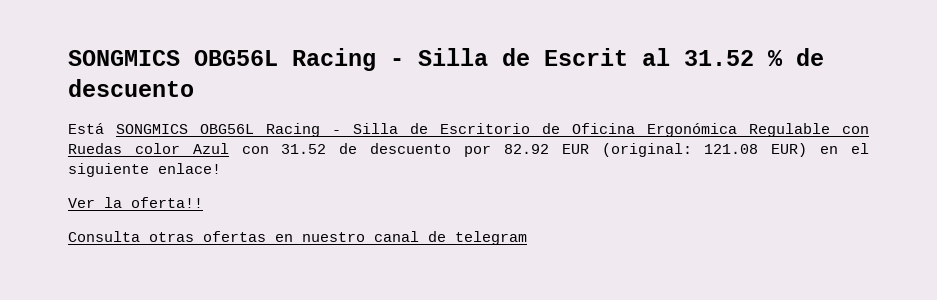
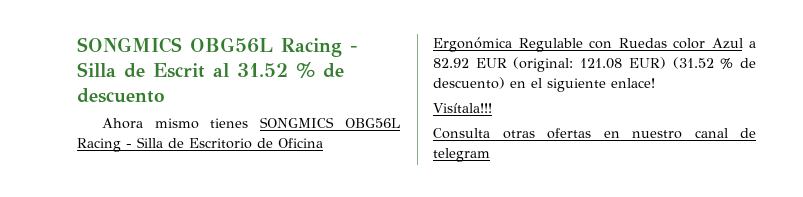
[68,123,104,134] Está -> [101,118,249,129] Ahora mismo tienes
[241,143,491,157] con 31.52 de descuento por -> [749,41,756,48] a
(808, 150) none -> [672,57,756,69] [433,77,505,89] (31.52 % de descuento)
[68,197,203,208] Ver la oferta!! -> [433,103,492,113] Visítala!!!

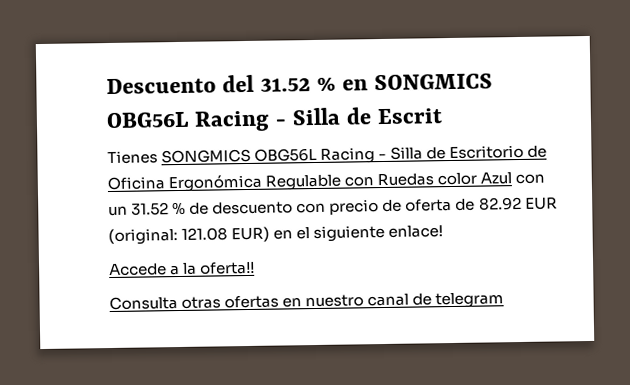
(77, 45) none -> [106,74,369,95] Descuento del 31.52 % en
[213,61,344,78] [77,88,165,103] [101,118,249,129] al 31.52 % de descuento // Ahora mismo tienes -> [107,150,158,165] // Tienes
[749,41,756,48] a -> [515,173,546,185] [108,198,476,217] con un 31.52 % de descuento con precio de oferta de
[672,57,756,69] [433,77,505,89] (31.52 % de descuento) -> (271, 234) none
[433,103,492,113] Visítala!!! -> [109,261,256,277] Accede a la oferta!!

